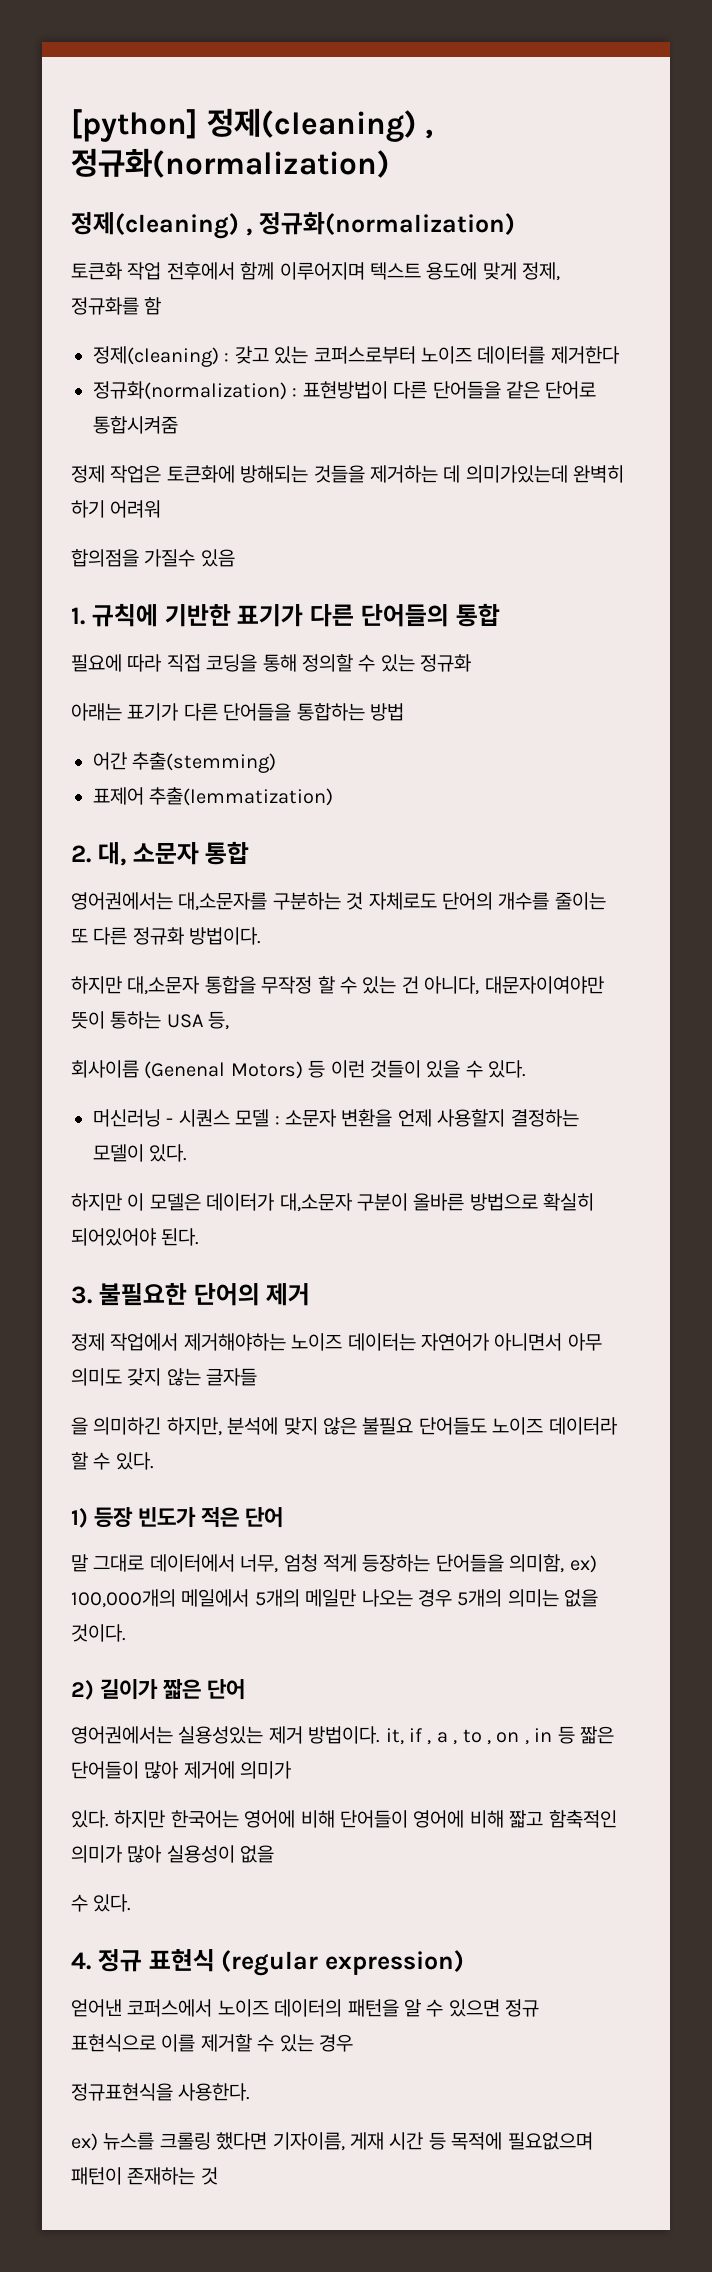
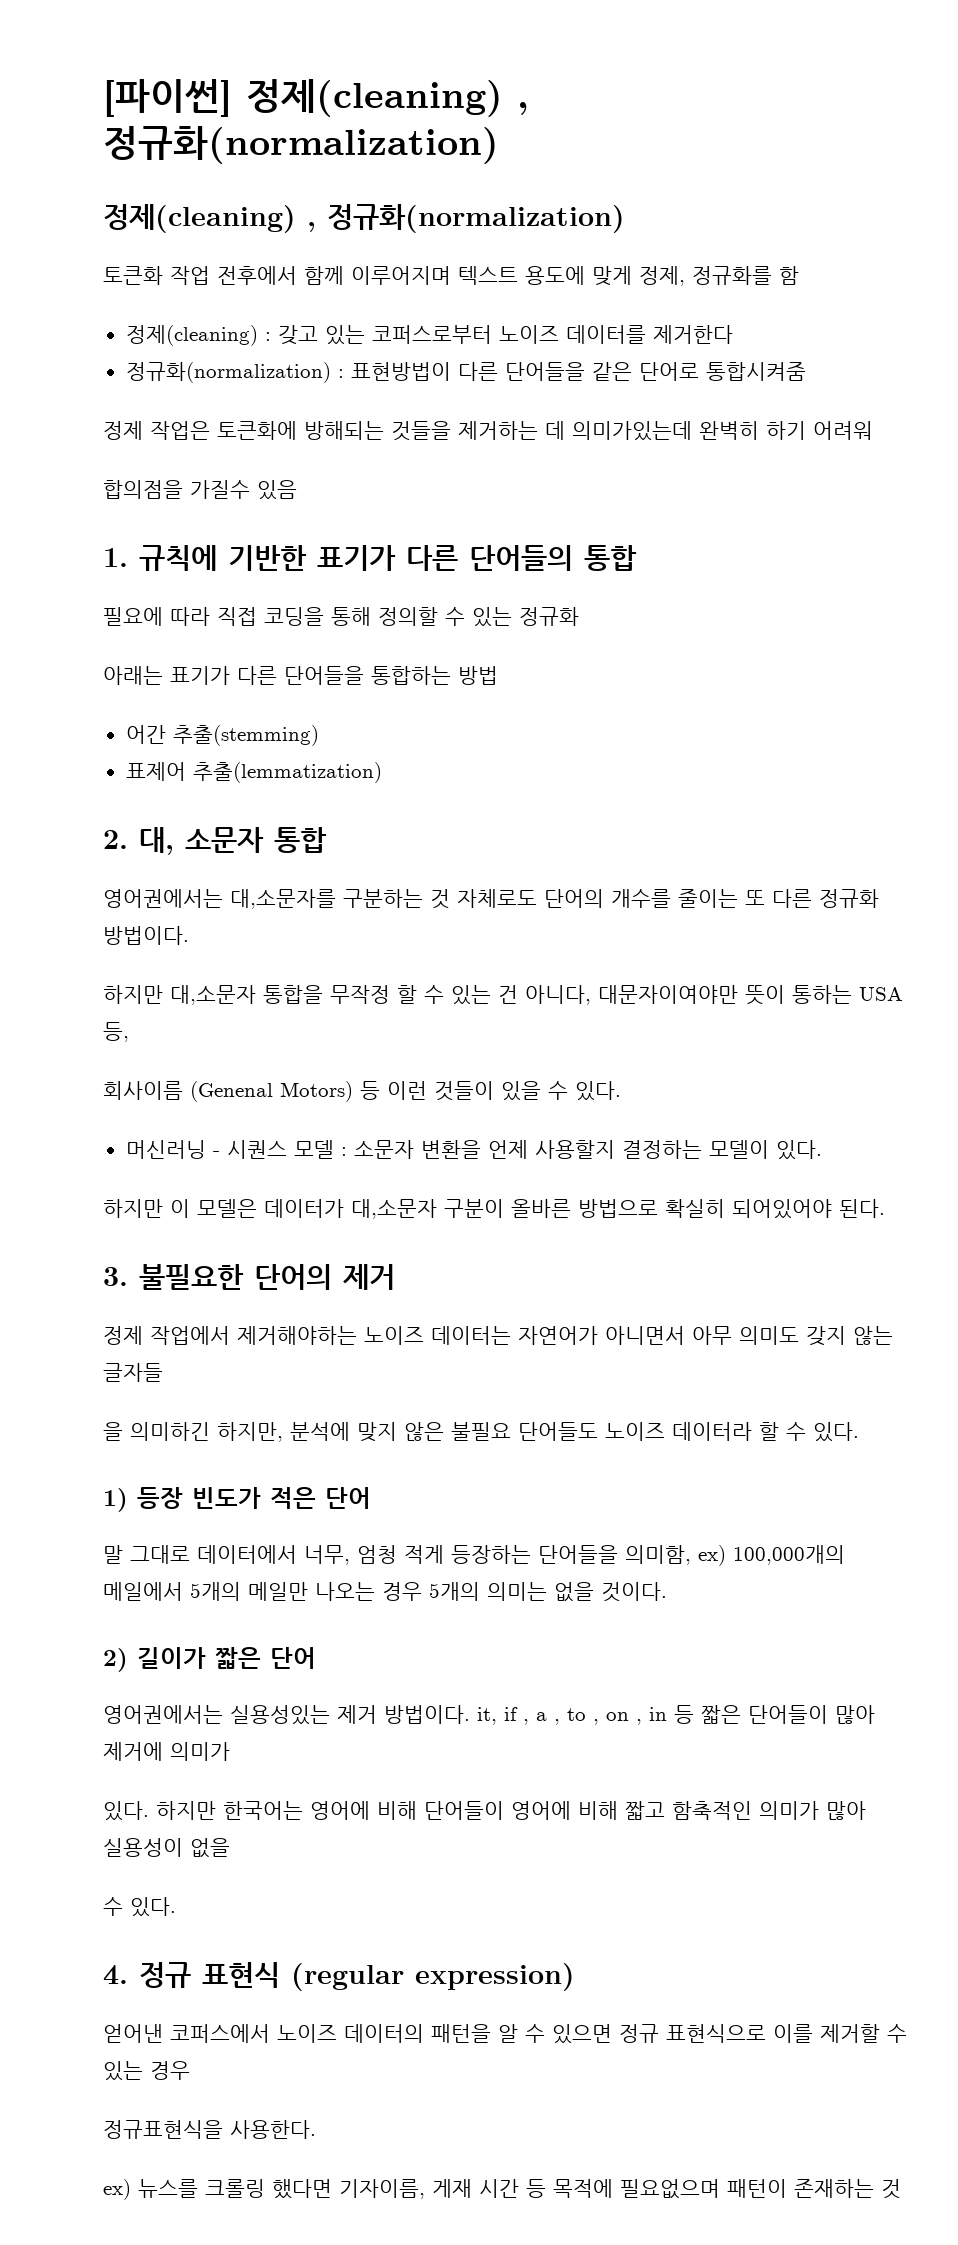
[71,109,198,142] [python] -> [103,79,232,117] [파이썬]

